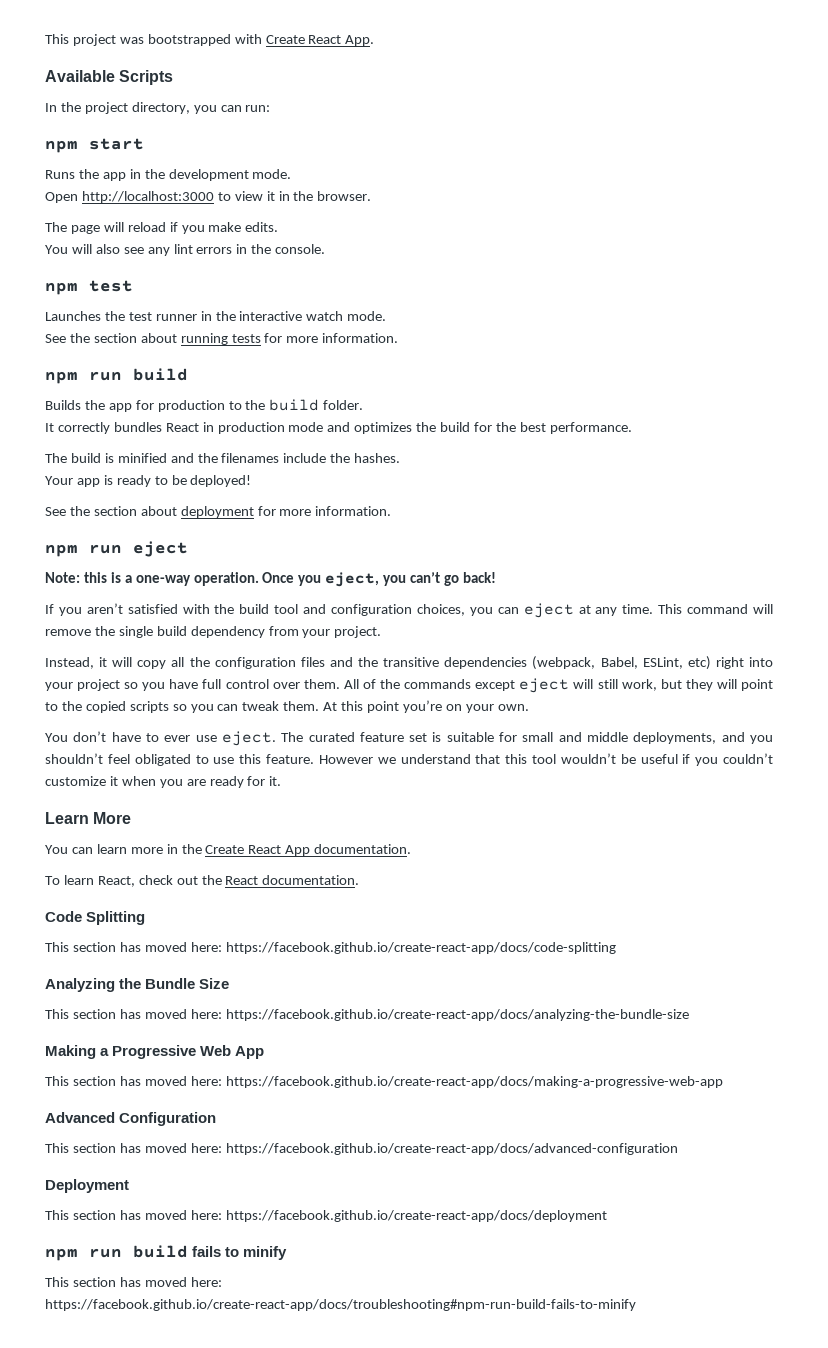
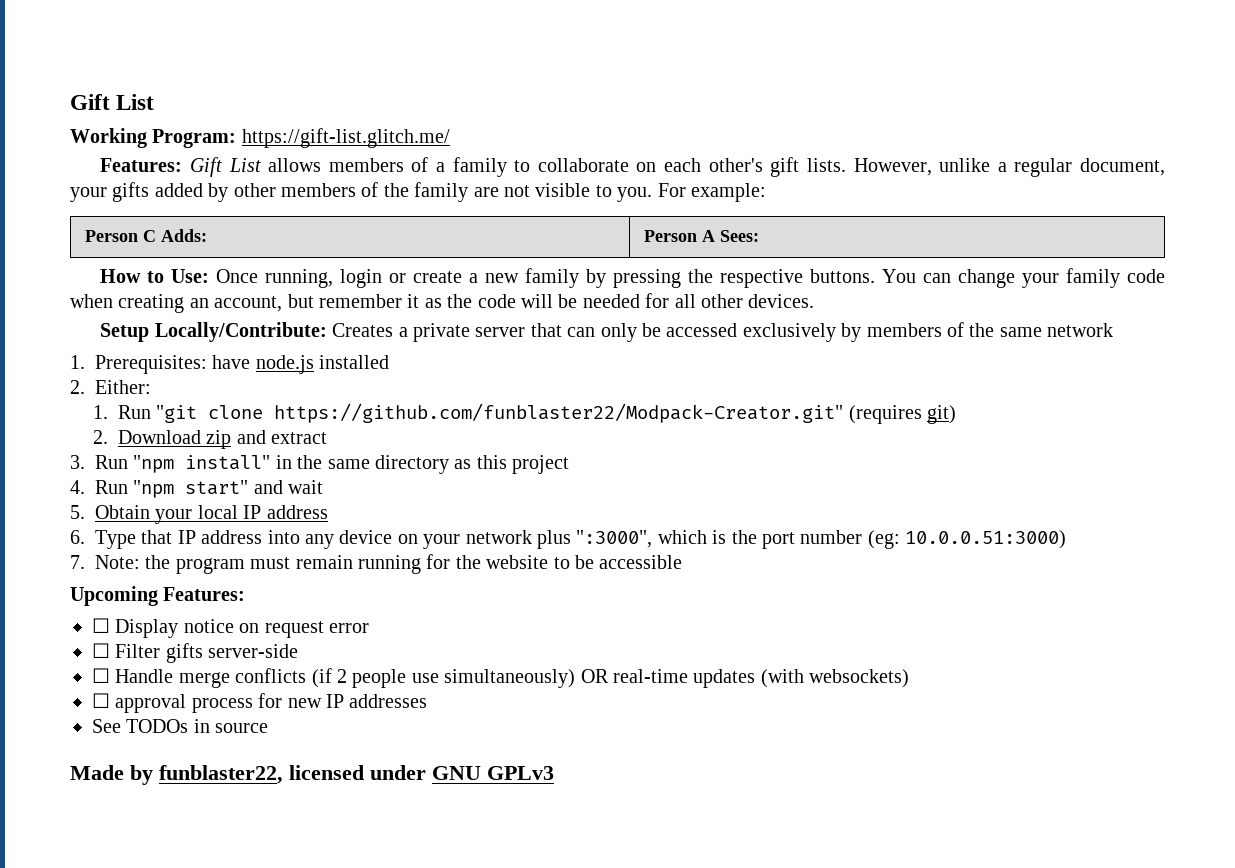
[45,34,375,46] [45,70,174,85] [45,102,271,114] [45,138,144,153] [45,169,292,181] [45,191,372,203] [45,222,279,234] [45,244,326,256] [45,280,133,295] [45,311,387,321] [45,333,399,345] [45,368,188,384] [45,399,364,412] [45,422,632,434] [45,453,401,463] [45,475,252,487] [45,506,392,518] [45,541,188,557] [45,572,496,587] [45,603,774,618] [45,626,382,638] [45,656,774,670] [45,678,773,693] [45,700,529,713] [45,731,773,746] [45,753,774,766] [45,776,282,788] [45,812,132,824] [45,844,412,856] [45,875,360,887] [45,911,146,925] [45,942,616,954] [45,978,230,992] [45,1009,689,1021] [45,1045,265,1059] [45,1076,723,1088] [45,1112,217,1126] [45,1143,678,1155] [45,1179,129,1193] [45,1210,607,1222] [45,1245,288,1261] [45,1277,222,1287] [45,1299,636,1311] This project was bootstrapped with Create React App. // Available Scripts // In the project directory, you can run: // npm start // Runs the app in the development mode. // Open http://localhost:3000 to view it in the browser. // The page will reload if you make edits. // You will also see any lint errors in the console. // npm test // Launches the test runner in the interactive watch mode. // See the section about running tests for more information. // npm run build // Builds the app for production to the build folder. // It correctly bundles React in production mode and optimizes the build for the best performance. // The build is minified and the filenames include the hashes. // Your app is ready to be deployed! // See the section about deployment for more information. // npm run eject // Note: this is a one-way operation. Once you eject, you can’t go back! // If you aren’t satisfied with the build tool and configuration choices, you can eject at any time. This command will remove the single build dependency from your project. // Instead, it will copy all the configuration files and the transitive dependencies (webpack, Babel, ESLint, etc) right into your project so you have full control over them. All of the commands except eject will still work, but they will point to the copied scripts so you can tweak them. At this point you’re on your own. // You don’t have to ever use eject. The curated feature set is suitable for small and middle deployments, and you shouldn’t feel obligated to use this feature. However we understand that this tool wouldn’t be useful if you couldn’t customize it when you are ready for it. // Learn More // You can learn more in the Create React App documentation. // To learn React, check out the React documentation. // Code Splitting // This section has moved here: https://facebook.github.io/create-react-app/docs/code-splitting // Analyzing the Bundle Size // This section has moved here: https://facebook.github.io/create-react-app/docs/analyzing-the-bundle-size // Making a Progressive Web App // This section has moved here: https://facebook.github.io/create-react-app/docs/making-a-progressive-web-app // Advanced Configuration // This section has moved here: https://facebook.github.io/create-react-app/docs/advanced-configuration // Deployment // This section has moved here: https://facebook.github.io/create-react-app/docs/deployment // npm run build fails to minify // This section has moved here: https://facebook.github.io/create-react-app/docs/troubleshooting#npm-run-build-fails-to-minify -> [70,94,155,110] [70,128,450,148] [100,157,1165,177] [70,182,766,202] [84,229,207,242] [643,230,759,242] [100,268,1165,288] [70,293,815,313] [100,322,1114,342] [70,355,390,374] [70,380,151,394] [92,403,956,424] [92,430,327,449] [70,455,570,474] [70,480,324,498] [70,505,328,524] [70,530,1067,549] [70,554,683,574] [70,586,246,606] [92,618,369,638] [92,643,299,663] [92,668,910,688] [92,693,428,713] [92,719,269,733] [70,765,554,785] Gift List // Working Program: https://gift-list.glitch.me/ // Features: Gift List allows members of a family to collaborate on each other's gift lists. However, unlike a regular document, your gifts added by other members of the family are not visible to you. For example: // Person C Adds: | Person A Sees: // How to Use: Once running, login or create a new family by pressing the respective buttons. You can change your family code when creating an account, but remember it as the code will be needed for all other devices. // Setup Locally/Contribute: Creates a private server that can only be accessed exclusively by members of the same network // 1. Prerequisites: have node.js installed // 2. Either: // 1. Run "git clone https://github.com/funblaster22/Modpack-Creator.git" (requires git) // 2. Download zip and extract // 3. Run "npm install" in the same directory as this project // 4. Run "npm start" and wait // 5. Obtain your local IP address // 6. Type that IP address into any device on your network plus ":3000", which is the port number (eg: 10.0.0.51:3000) // 7. Note: the program must remain running for the website to be accessible // Upcoming Features: // ☐ Display notice on request error // ☐ Filter gifts server-side // ☐ Handle merge conflicts (if 2 people use simultaneously) OR real-time updates (with websockets) // ☐ approval process for new IP addresses // See TODOs in source // Made by funblaster22, licensed under GNU GPLv3

